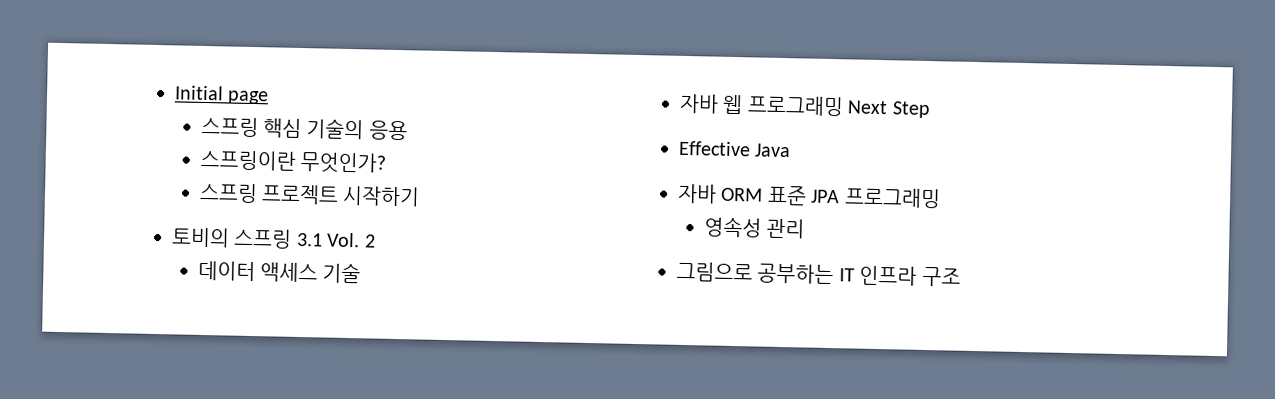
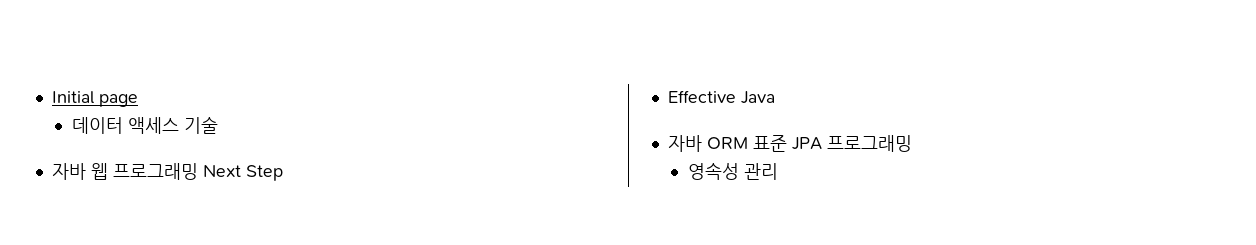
[200,116,408,141] [199,149,386,174] [198,182,421,207] [171,227,376,249] // 스프링 핵심 기술의 응용 // 스프링이란 무엇인가? // 스프링 프로젝트 시작하기 // 토비의 스프링 3.1 Vol. 2 -> (138, 100) none
[676,261,961,287] // 그림으로 공부하는 IT 인프라 구조 -> (778, 171) none

